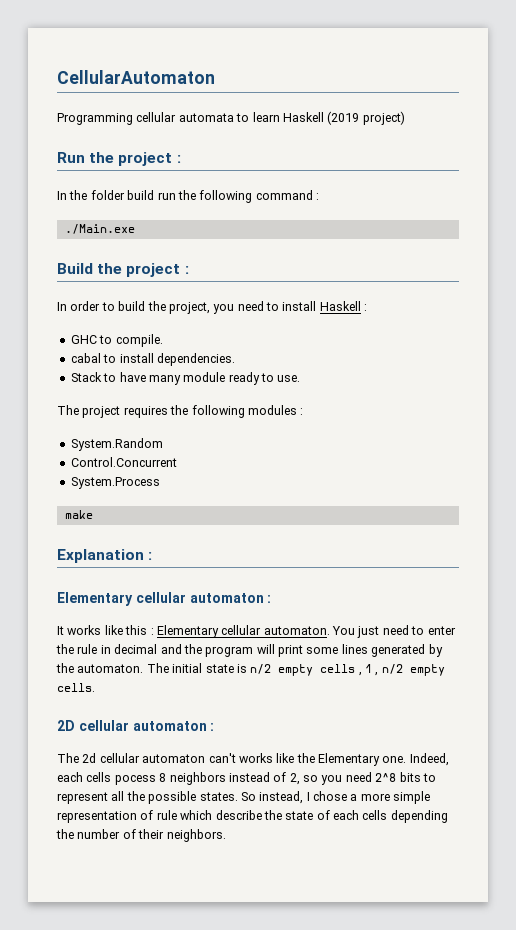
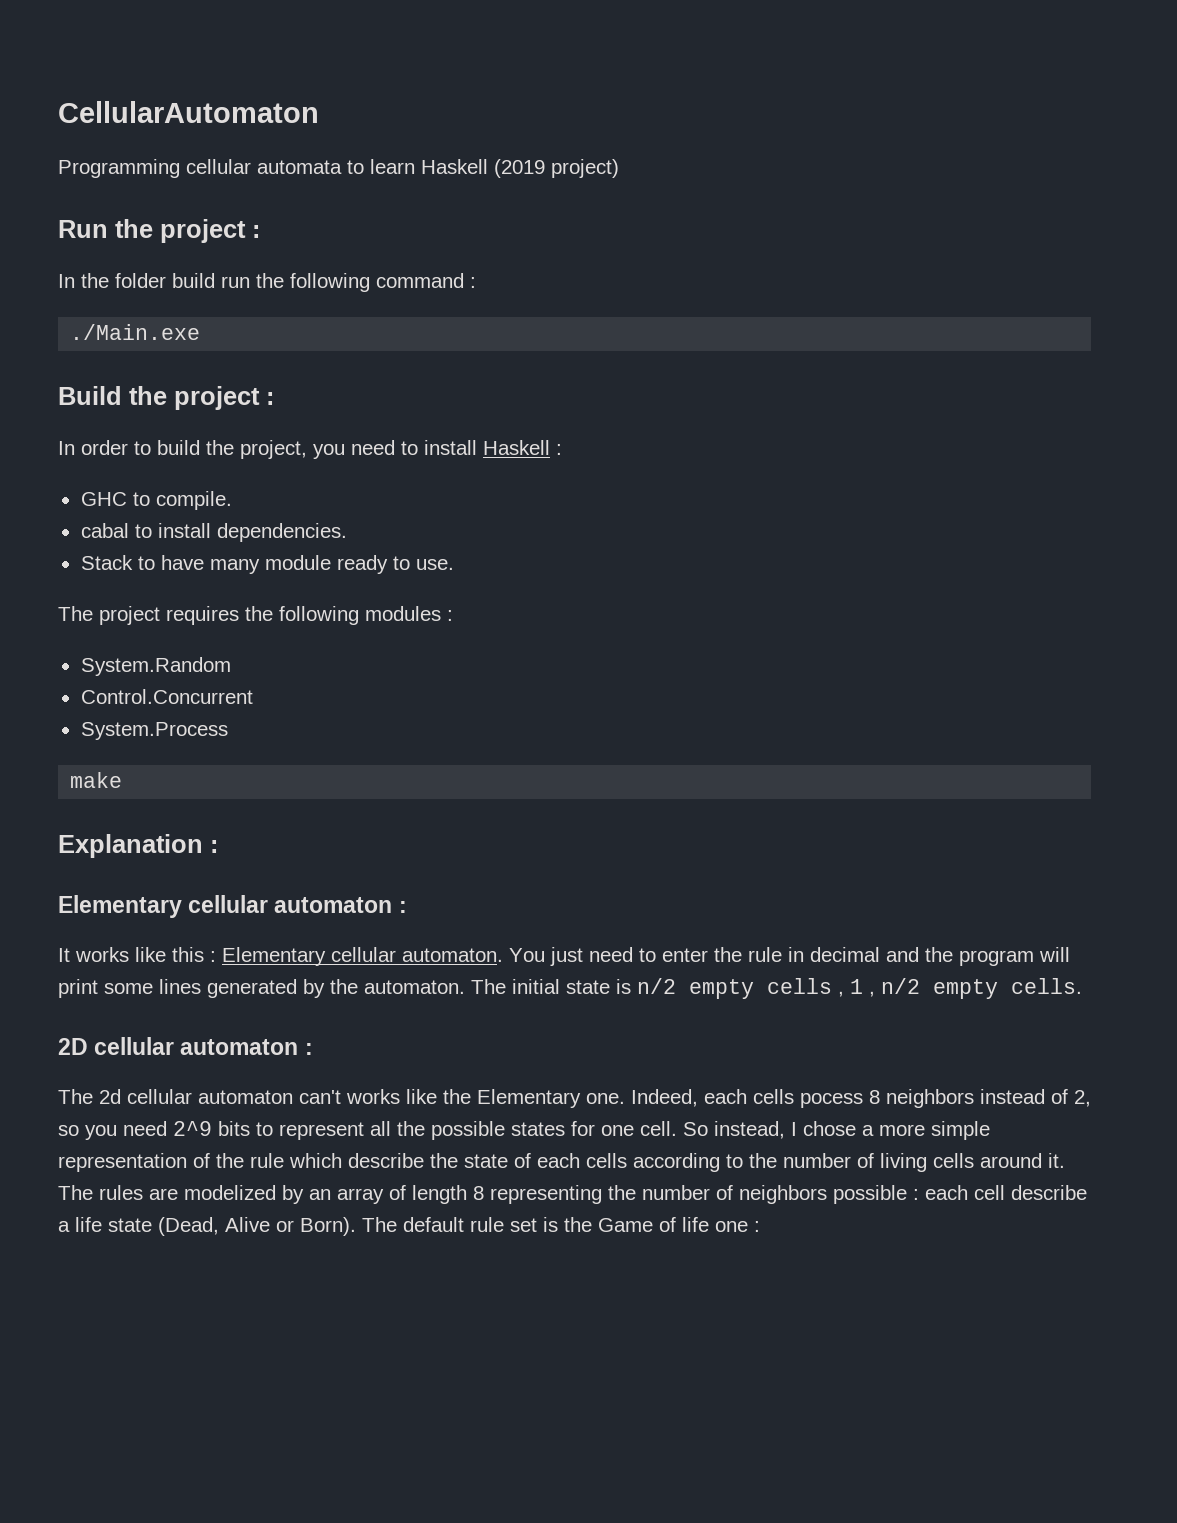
[375,773,397,782] 2^8 -> [173,1121,212,1136] 2^9
[199,792,238,801] states. -> [511,1121,677,1136] states for one cell.
(154, 815) none -> [216,1153,244,1168] the
[390,810,448,823] [56,829,226,842] depending the number of their neighbors. -> [633,1153,1065,1172] [58,1185,1087,1204] [58,1217,760,1236] according to the number of living cells around it. The rules are modelized by an array of length 8 representing the number of neighbors possible : each cell describe a life state (Dead, Alive or Born). The default rule set is the Game of life one :

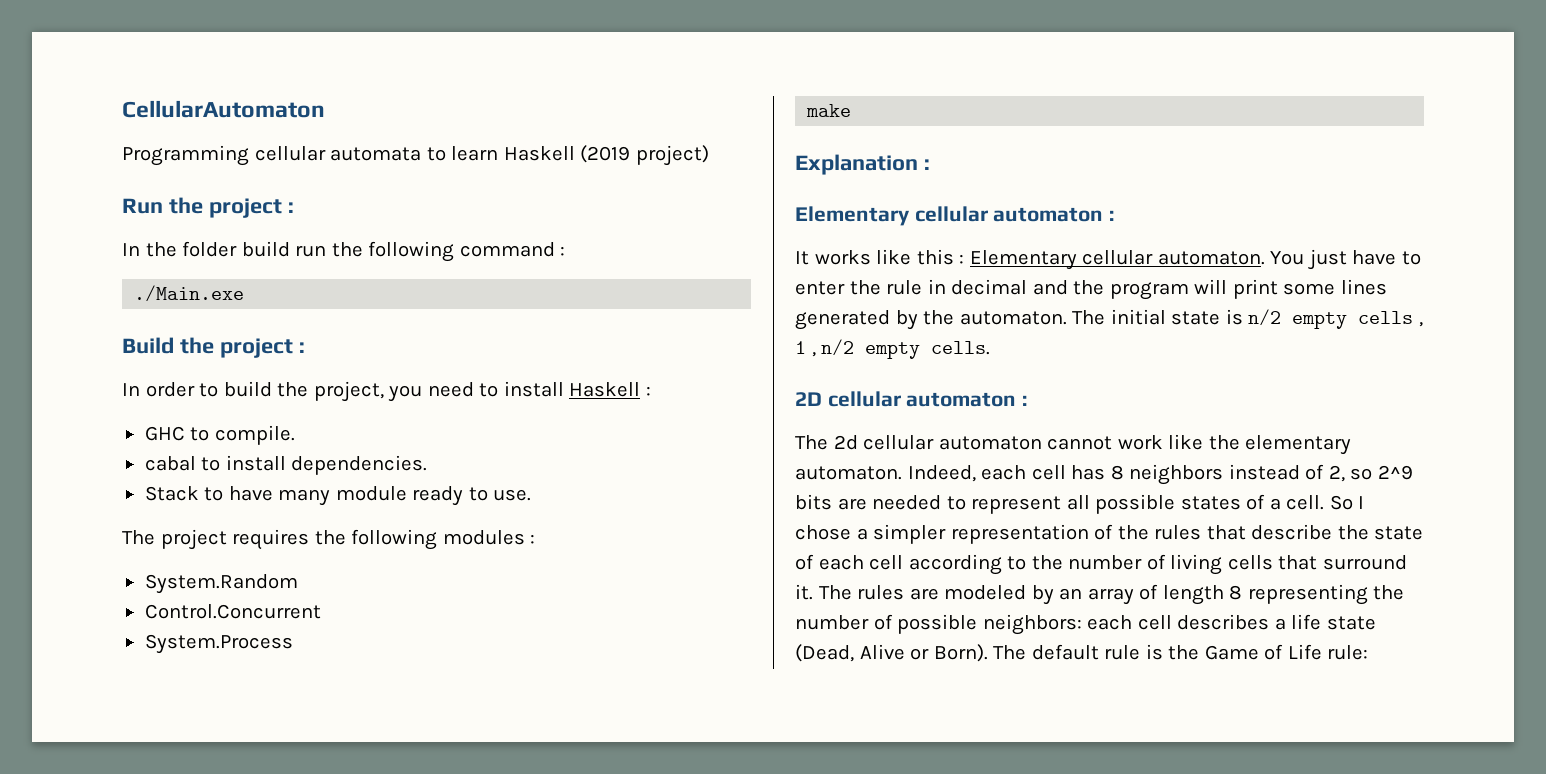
[589,947,633,962] need -> [1352,250,1397,265] have
[299,1089,863,1108] can't works like the Elementary one. Indeed, each cells pocess -> [1047,434,1352,455] [795,465,1106,482] cannot work like the elementary automaton. Indeed, each cell has
[85,1121,250,1140] you need 2^9 bits -> [1377,465,1413,480] [795,494,942,510] 2^9 bits are needed
[397,1121,425,1136] the -> (1090, 502) none
[571,1121,634,1136] for one -> [1246,494,1281,510] of a
[714,1121,785,1139] instead, -> (1353, 502) none
[879,1121,990,1140] more simple -> [873,524,947,544] simpler
[250,1153,342,1168] rule which -> [1154,525,1246,540] rules that
[586,1153,627,1168] cells -> [869,555,904,570] cell
[980,1153,1042,1168] around -> [1278,555,1407,570] that surround
[184,1185,276,1200] modelized -> [944,585,1027,600] modeled
[739,1185,1087,1204] neighbors possible : each cell describe -> [897,614,1270,635] possible neighbors: each cell describes
[510,1218,537,1232] set -> (1141, 652) none
[682,1217,760,1232] life one : -> [1287,644,1369,660] Life rule:

